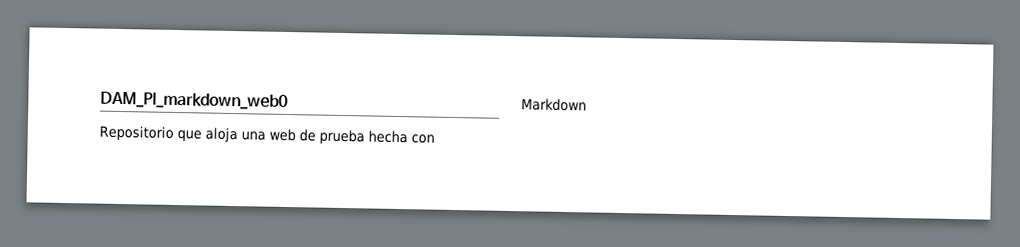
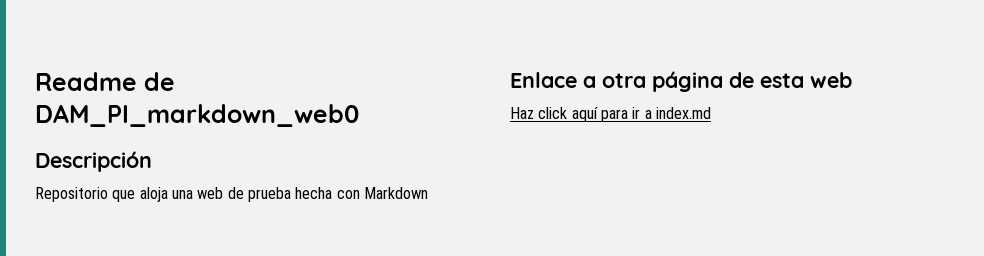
(100, 100) none -> [35,72,175,91] Readme de
(288, 100) none -> [35,151,152,172] // Descripción
(587, 105) none -> [510,71,852,92] [510,107,711,122] // Enlace a otra página de esta web // Haz click aquí para ir a index.md

